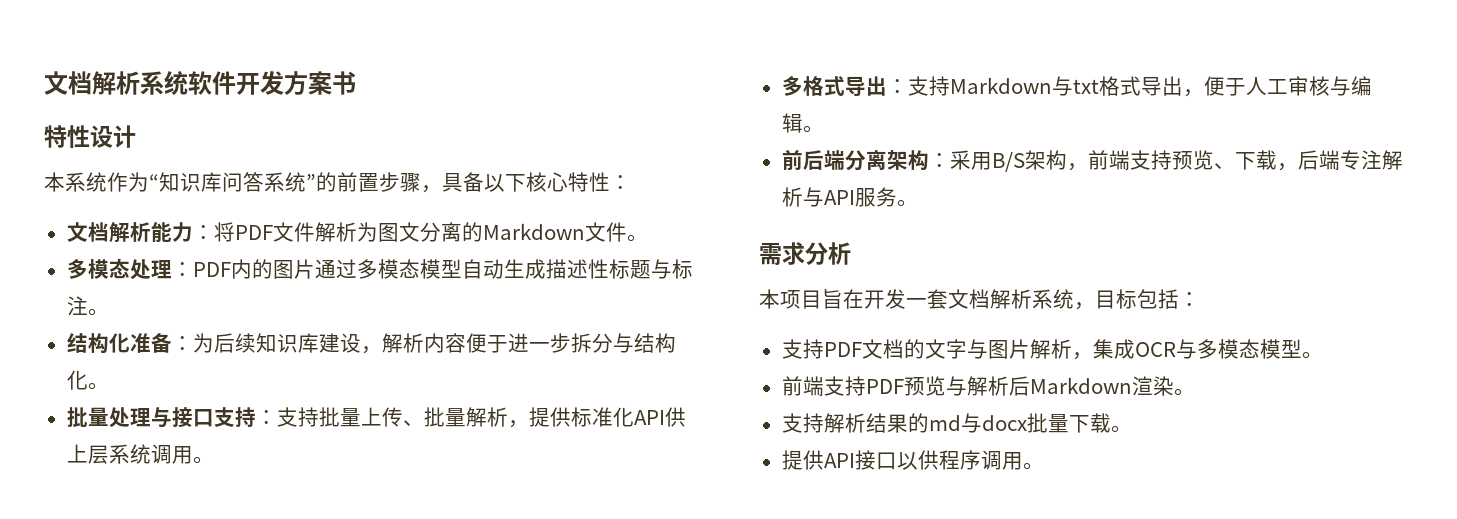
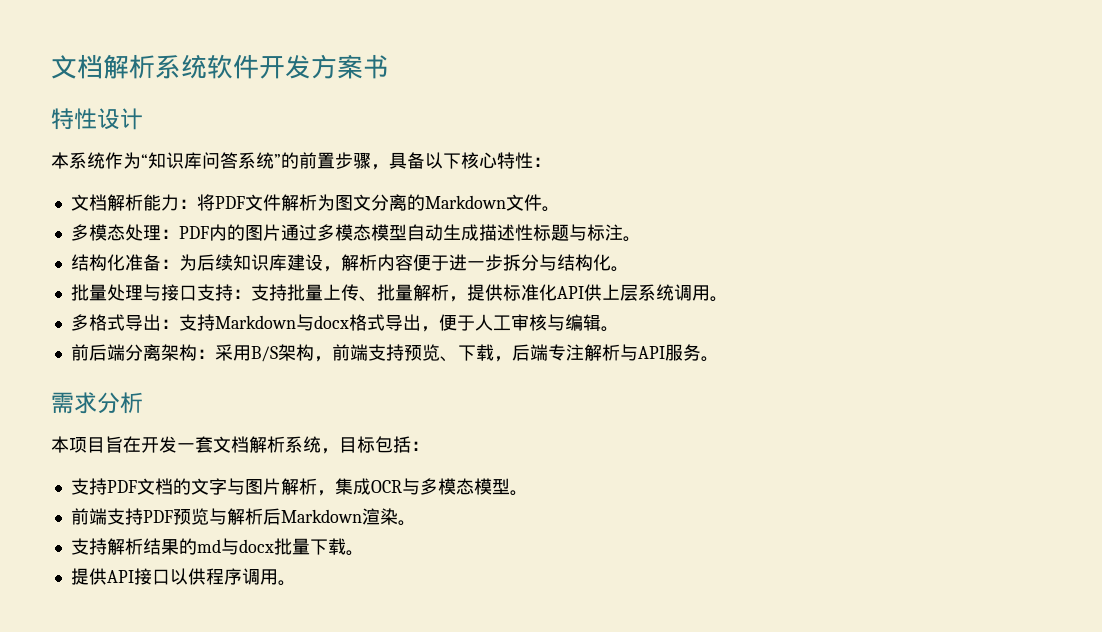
[1072,79,1099,94] txt -> [313,315,349,329] docx

